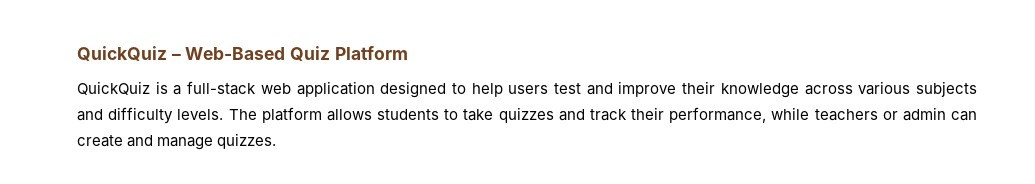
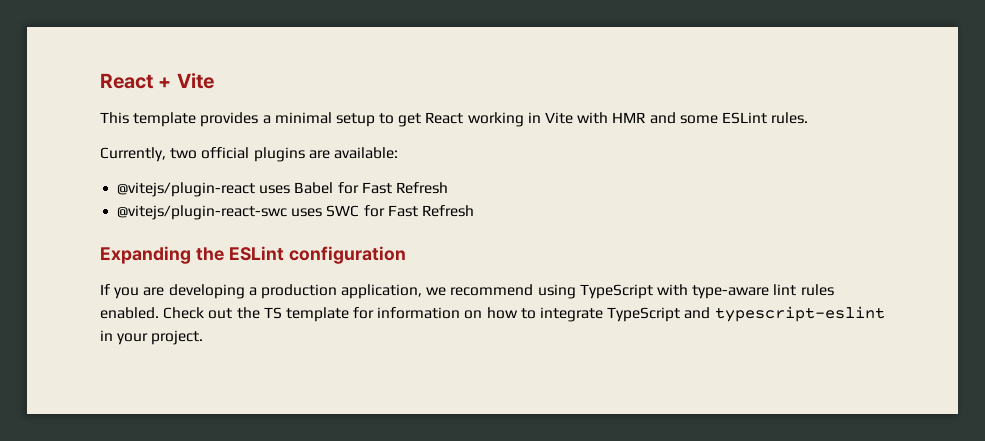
[77,46,408,61] [77,81,978,98] [77,107,977,124] [77,133,277,150] QuickQuiz – Web-Based Quiz Platform // QuickQuiz is a full-stack web application designed to help users test and improve their knowledge across various subjects and difficulty levels. The platform allows students to take quizzes and track their performance, while teachers or admin can create and manage quizzes. -> [100,73,214,89] [100,112,809,127] [100,147,398,162] [117,182,448,197] [117,205,474,220] [100,246,406,264] [100,284,834,299] [100,306,885,322] [100,330,204,345] React + Vite // This template provides a minimal setup to get React working in Vite with HMR and some ESLint rules. // Currently, two official plugins are available: // @vitejs/plugin-react uses Babel for Fast Refresh // @vitejs/plugin-react-swc uses SWC for Fast Refresh // Expanding the ESLint configuration // If you are developing a production application, we recommend using TypeScript with type-aware lint rules enabled. Check out the TS template for information on how to integrate TypeScript and typescript-eslint in your project.

